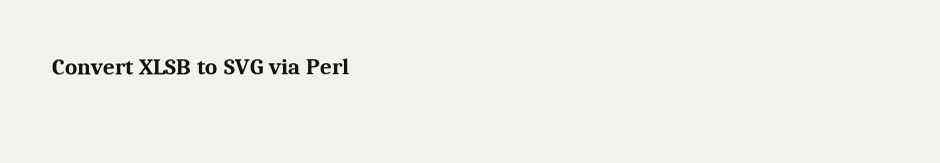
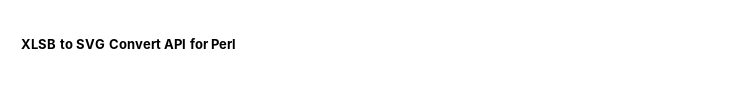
[51,59,134,75] Convert -> (21, 44) none
[266,59,300,75] via -> [108,38,209,49] Convert API for

